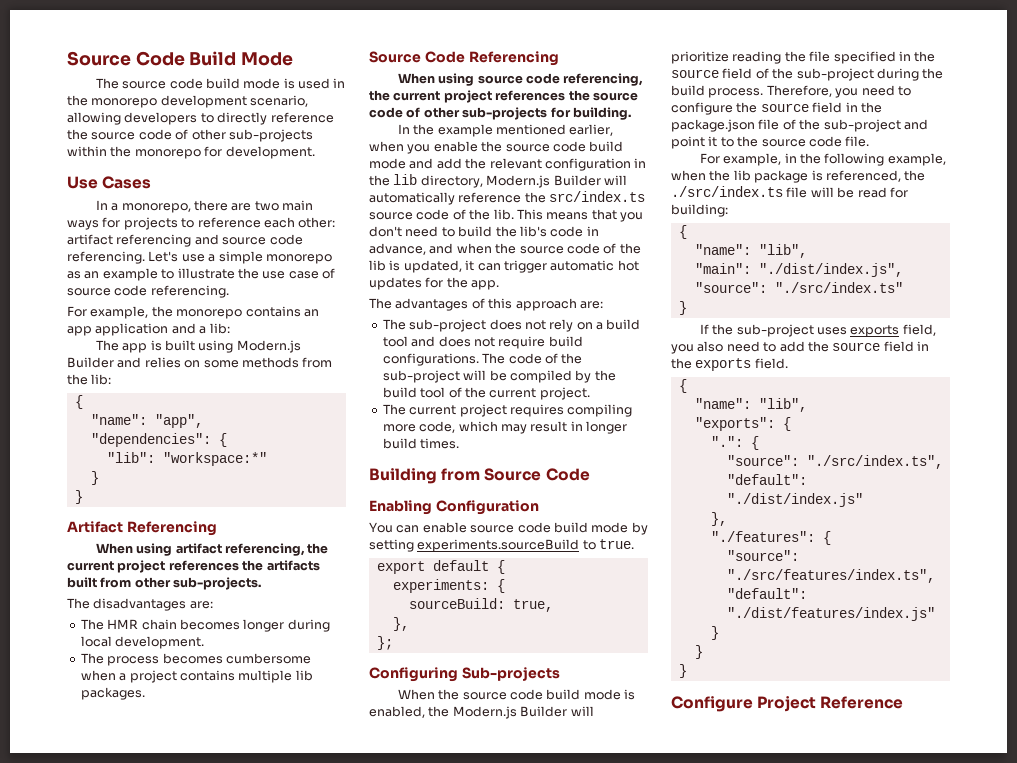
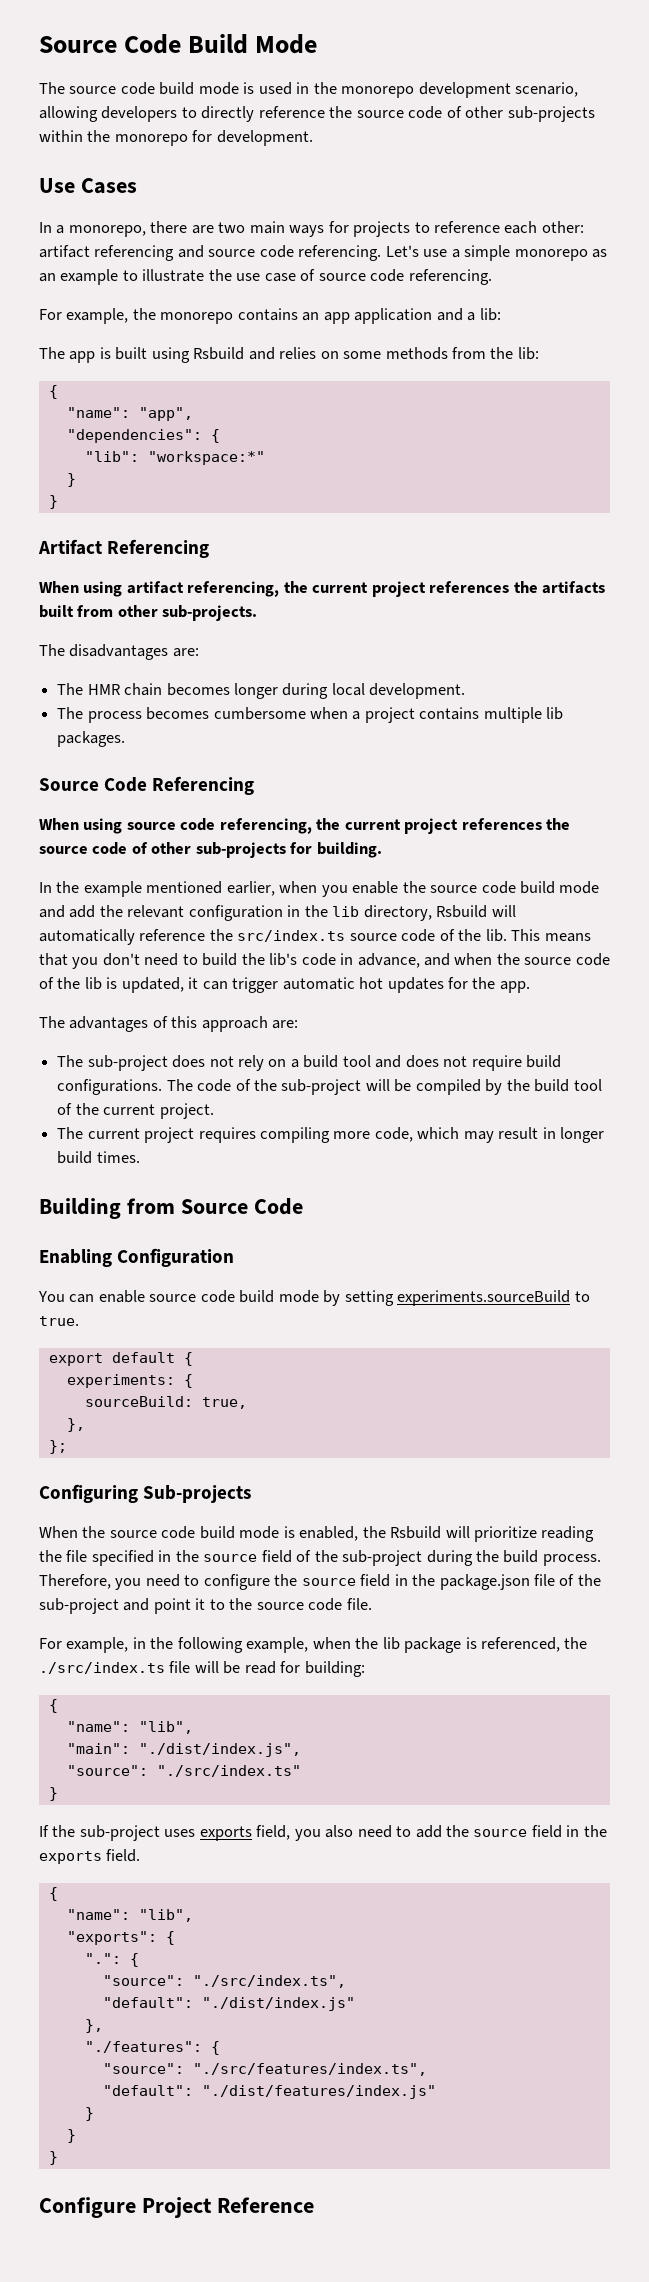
[236,340,301,353] [67,357,114,368] Modern.js Builder -> [193,347,245,360] Rsbuild
[486,175,601,188] Modern.js Builder -> [436,905,488,918] Rsbuild
[452,706,568,719] Modern.js Builder -> [390,1526,442,1539] Rsbuild

